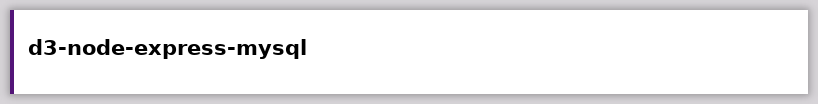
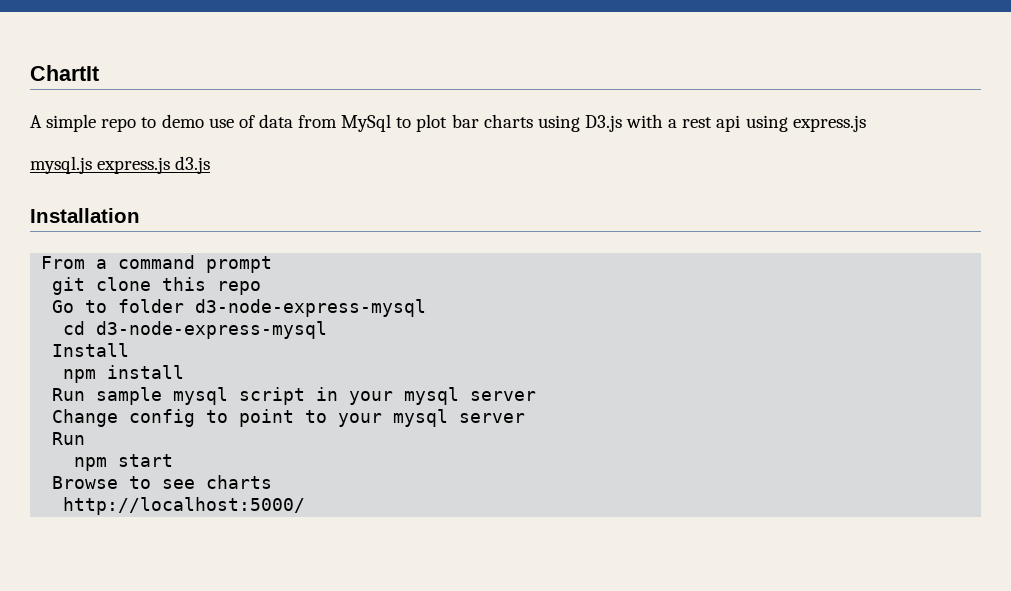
[28,39,307,59] d3-node-express-mysql -> [30,65,99,81] [30,114,866,132] [30,156,211,174] [30,208,140,223] [41,255,273,273] [52,277,262,295] [52,299,427,317] [63,321,328,339] [52,343,130,357] [63,365,185,383] [52,387,537,405] [52,409,526,427] [52,432,86,445] [74,454,174,471] [52,475,273,489] [63,497,306,515] ChartIt // A simple repo to demo use of data from MySql to plot bar charts using D3.js with a rest api using express.js // mysql.js express.js d3.js // Installation // From a command prompt // git clone this repo // Go to folder d3-node-express-mysql // cd d3-node-express-mysql // Install // npm install // Run sample mysql script in your mysql server // Change config to point to your mysql server // Run // npm start // Browse to see charts // http://localhost:5000/

